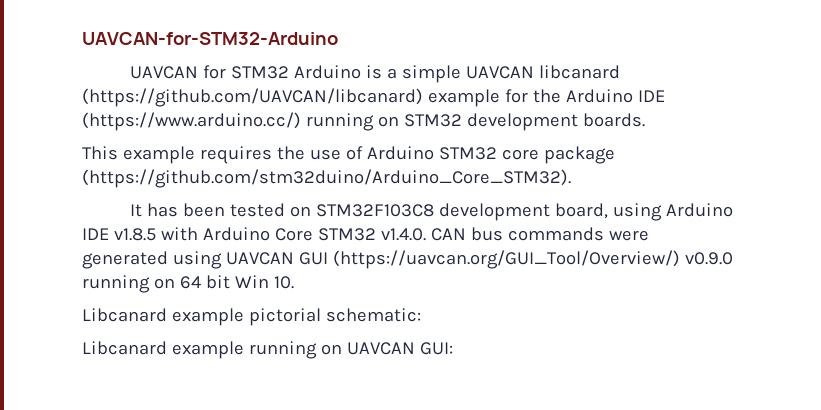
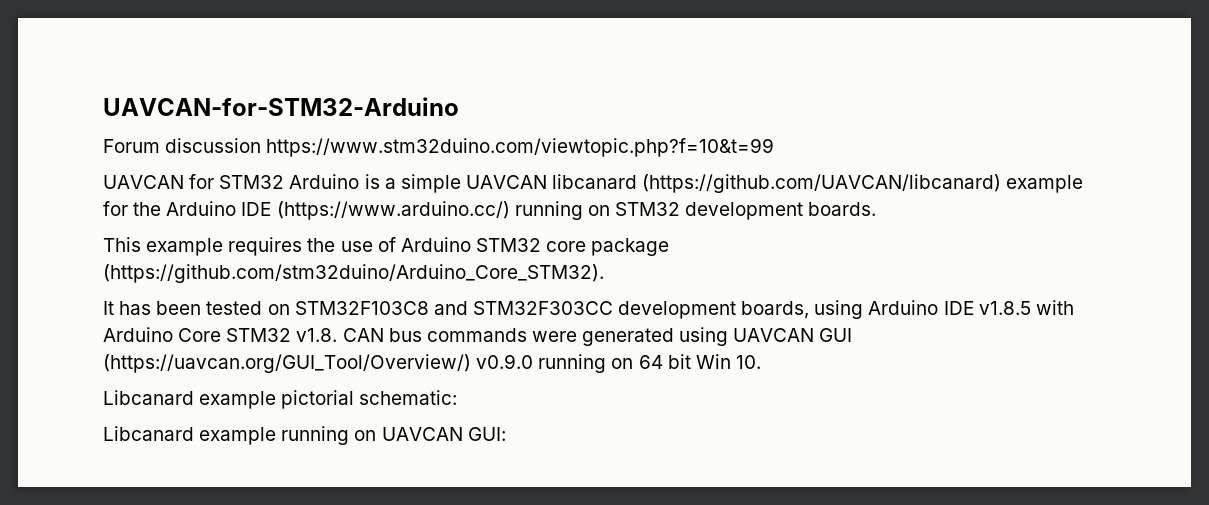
(338, 38) none -> [103,138,775,157] // Forum discussion https://www.stm32duino.com/viewtopic.php?f=10&t=99
[439,203,609,221] development board, -> [433,301,810,319] and STM32F303CC development boards,
[380,228,426,241] v1.4.0. -> [296,328,338,342] v1.8.

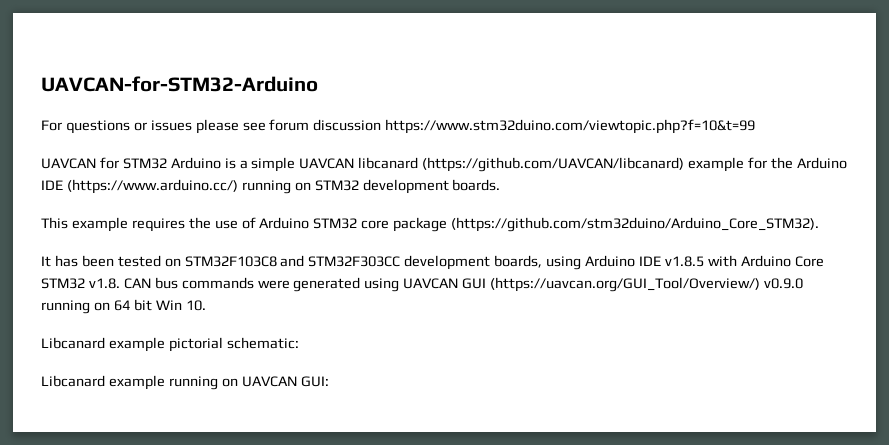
[103,139,160,153] Forum -> [41,119,310,134] For questions or issues please see forum

